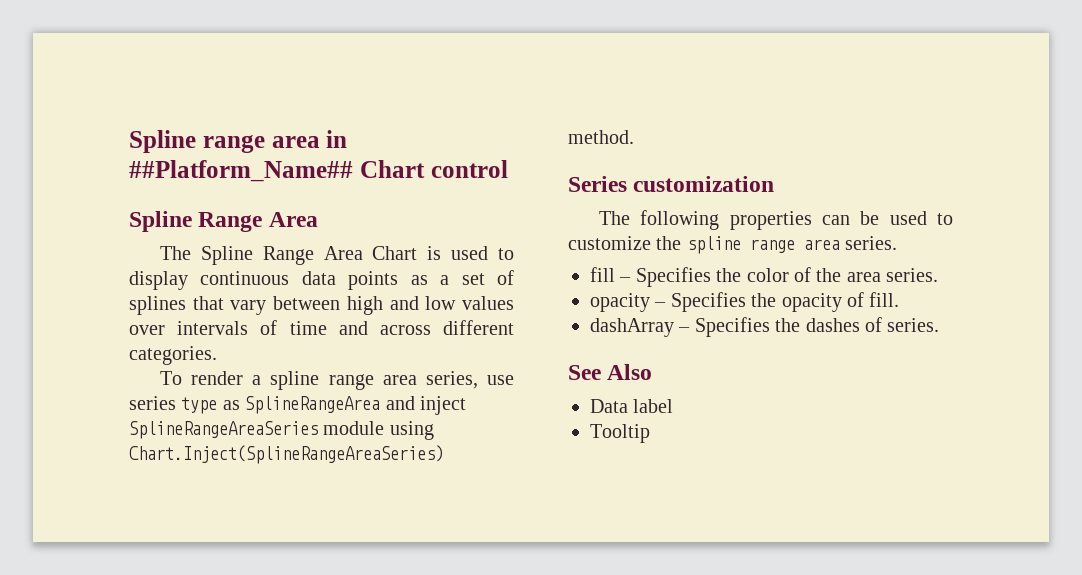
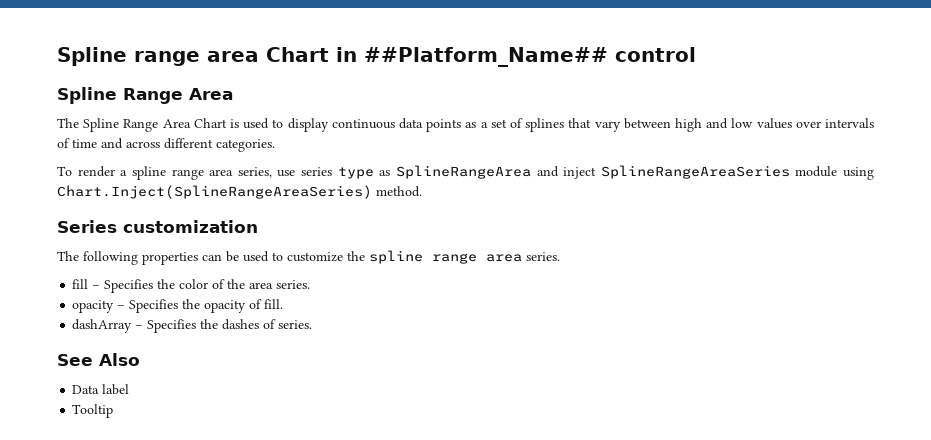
(320, 142) none -> [266,47,329,62] Chart
[359,160,425,178] Chart -> (608, 57) none

